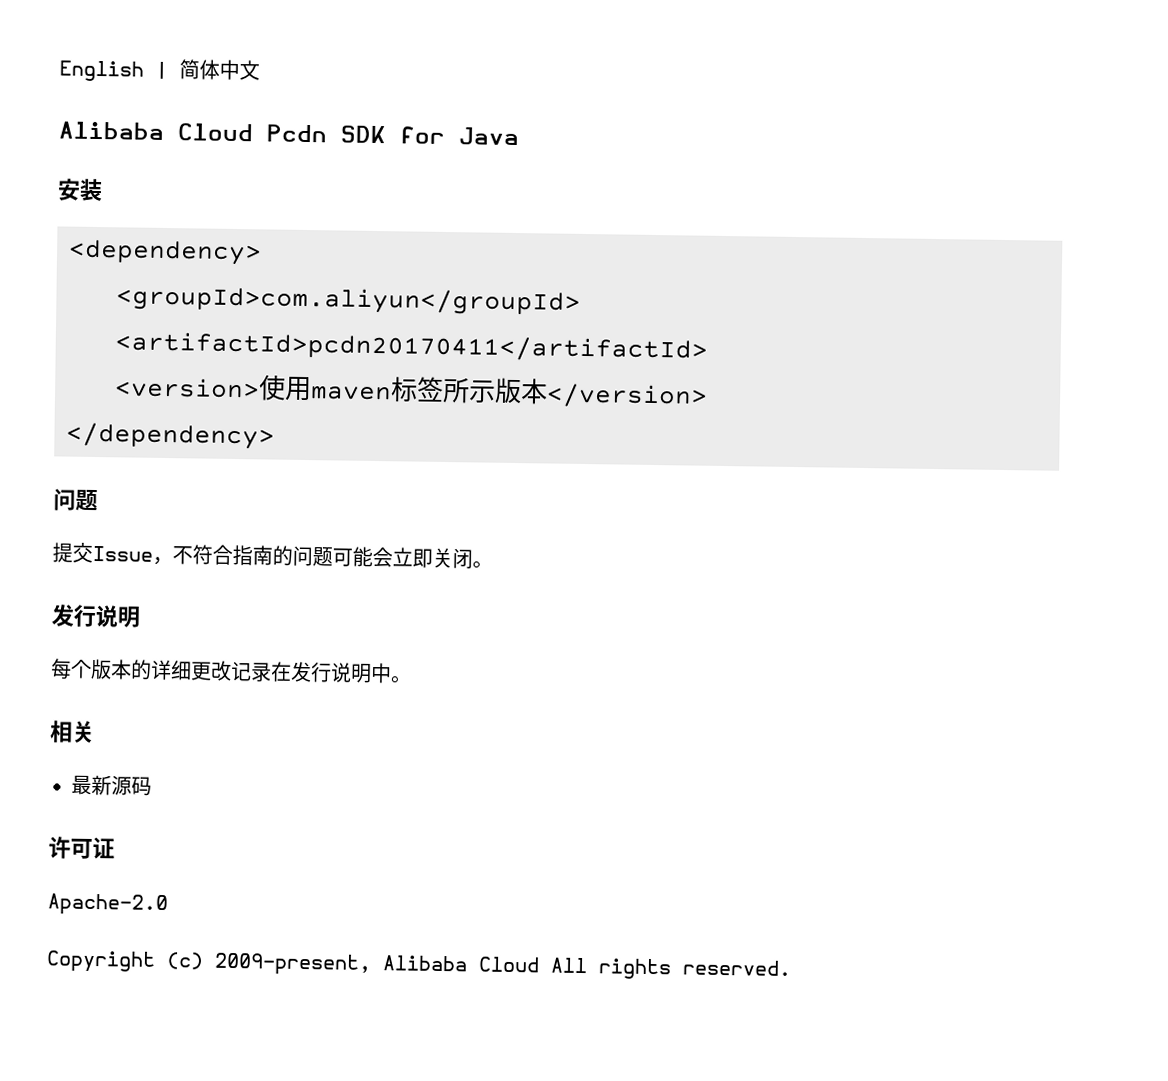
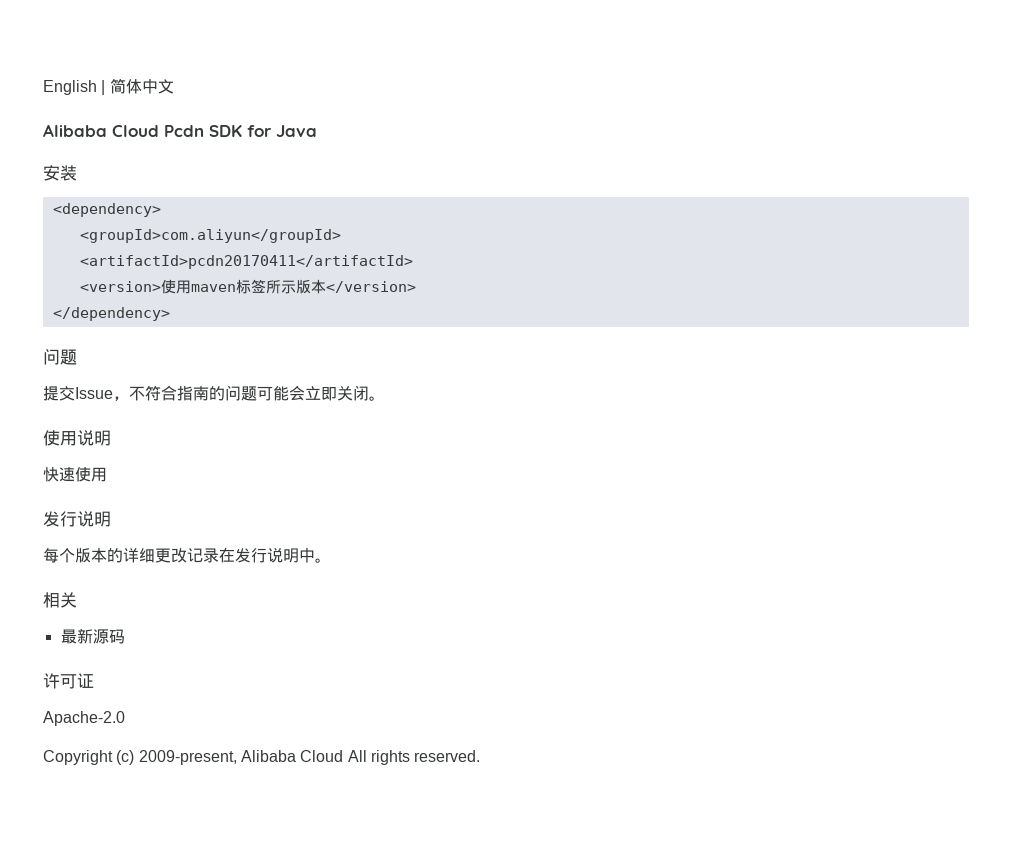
(493, 564) none -> [43,430,111,446] [43,467,107,482] // 使用说明 // 快速使用

